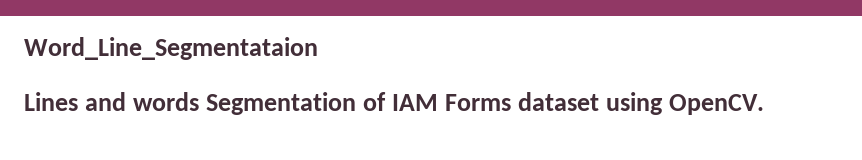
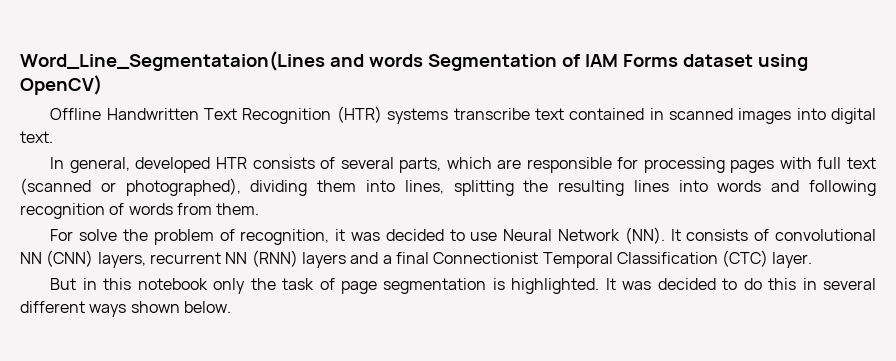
[24,37,318,60] [24,92,78,111] Word_Line_Segmentataion // Lines -> [20,51,325,71] Word_Line_Segmentataion(Lines
[669,94,765,115] OpenCV. -> [20,75,102,95] [50,106,877,124] [20,131,53,143] [50,157,876,173] [20,178,877,196] [20,203,260,219] [50,227,876,245] [20,250,813,268] [50,278,877,294] [20,301,231,317] OpenCV) // Offline Handwritten Text Recognition (HTR) systems transcribe text contained in scanned images into digital text. // In general, developed HTR consists of several parts, which are responsible for processing pages with full text (scanned or photographed), dividing them into lines, splitting the resulting lines into words and following recognition of words from them. // For solve the problem of recognition, it was decided to use Neural Network (NN). It consists of convolutional NN (CNN) layers, recurrent NN (RNN) layers and a final Connectionist Temporal Classification (CTC) layer. // But in this notebook only the task of page segmentation is highlighted. It was decided to do this in several different ways shown below.

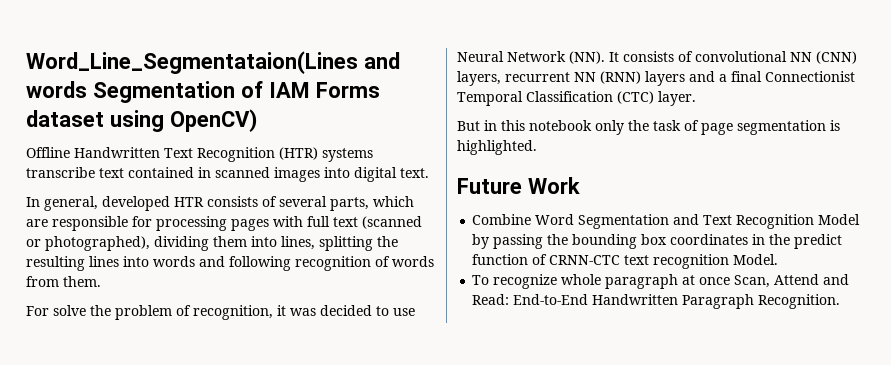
[605,278,877,290] [20,301,231,317] It was decided to do this in several different ways shown below. -> [457,177,580,194] [472,214,861,229] [472,234,843,249] [472,254,779,269] [472,274,850,289] [472,294,841,309] // Future Work // Combine Word Segmentation and Text Recognition Model by passing the bounding box coordinates in the predict function of CRNN-CTC text recognition Model. // To recognize whole paragraph at once Scan, Attend and Read: End-to-End Handwritten Paragraph Recognition.

